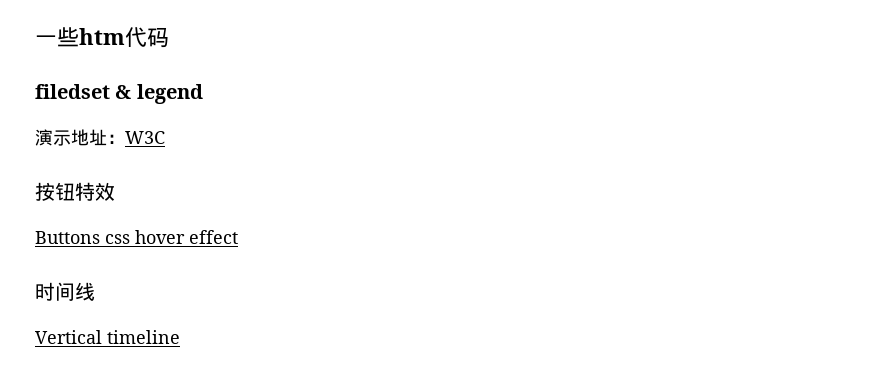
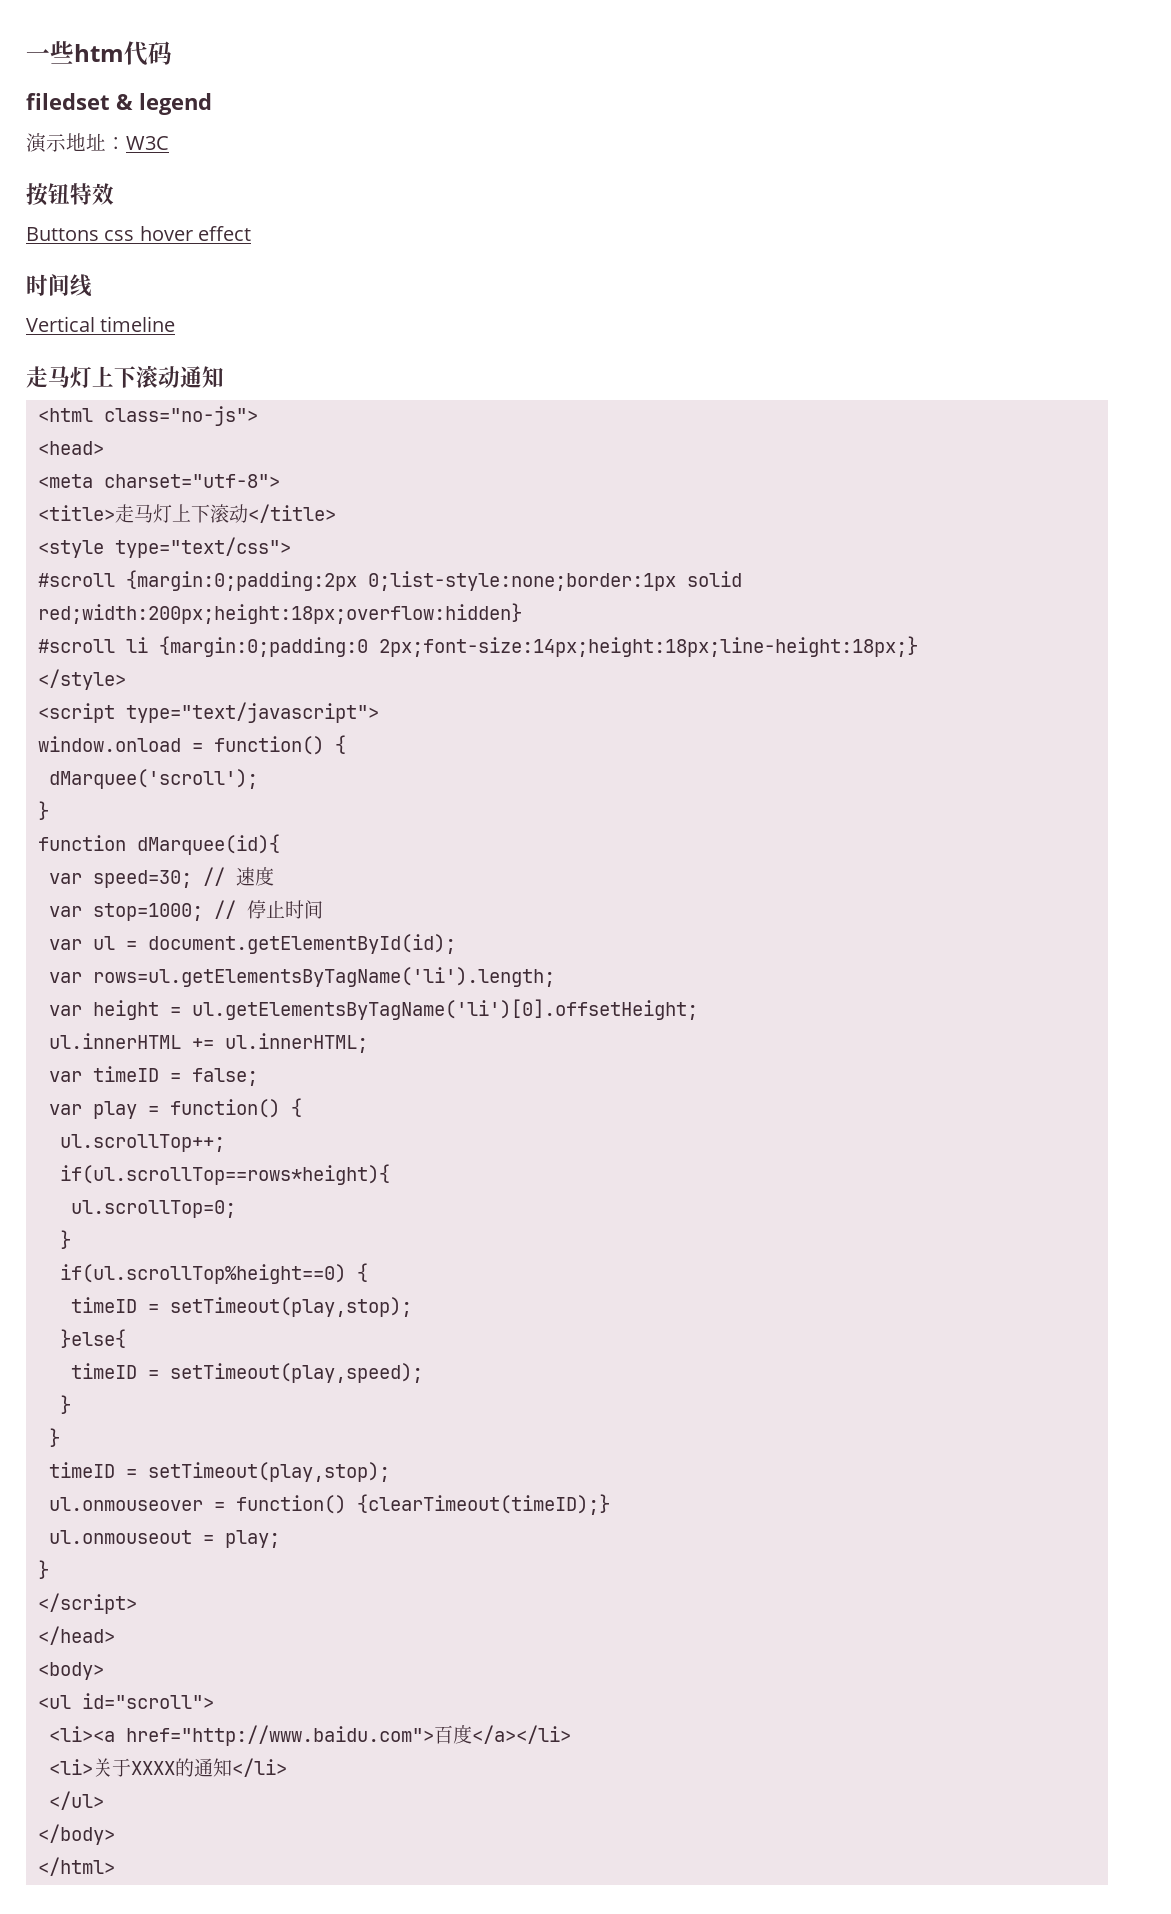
(180, 337) none -> [26,365,224,388] [37,406,258,426] [37,441,104,455] [37,474,280,488] [37,504,336,523] [37,537,291,558] [37,570,742,591] [37,603,522,624] [37,636,918,657] [37,669,126,690] [37,702,379,723] [37,735,346,755] [48,769,258,789] [37,801,49,820] [37,834,280,855] [48,867,274,888] [48,900,323,921] [48,934,456,954] [48,967,555,987] [48,999,698,1020] [48,1033,368,1053] [48,1066,258,1086] [48,1098,302,1119] [59,1134,225,1152] [59,1164,390,1185] [70,1200,236,1218] [59,1230,71,1249] [59,1263,368,1284] [70,1297,412,1317] [59,1329,126,1348] [70,1363,423,1383] [59,1395,71,1414] [48,1428,60,1447] [48,1462,390,1482] [48,1494,610,1515] [48,1530,280,1548] [37,1560,49,1579] [37,1593,137,1614] [37,1626,115,1645] [37,1662,104,1680] [37,1693,214,1709] [48,1725,571,1746] [48,1758,287,1777] [48,1791,104,1810] [37,1824,115,1845] [37,1857,115,1876] // 走马灯上下滚动通知 // <html class="no-js"> // <head> // <meta charset="utf-8"> // <title>走马灯上下滚动</title> // <style type="text/css"> // #scroll {margin:0;padding:2px 0;list-style:none;border:1px solid red;width:200px;height:18px;overflow:hidden} // #scroll li {margin:0;padding:0 2px;font-size:14px;height:18px;line-height:18px;} // </style> // <script type="text/javascript"> // window.onload = function() { // dMarquee('scroll'); // } // function dMarquee(id){ // var speed=30; // 速度 // var stop=1000; // 停止时间 // var ul = document.getElementById(id); // var rows=ul.getElementsByTagName('li').length; // var height = ul.getElementsByTagName('li')[0].offsetHeight; // ul.innerHTML += ul.innerHTML; // var timeID = false; // var play = function() { // ul.scrollTop++; // if(ul.scrollTop==rows*height){ // ul.scrollTop=0; // } // if(ul.scrollTop%height==0) { // timeID = setTimeout(play,stop); // }else{ // timeID = setTimeout(play,speed); // } // } // timeID = setTimeout(play,stop); // ul.onmouseover = function() {clearTimeout(timeID);} // ul.onmouseout = play; // } // </script> // </head> // <body> // <ul id="scroll"> // <li><a href="http://www.baidu.com">百度</a></li> // <li>关于XXXX的通知</li> // </ul> // </body> // </html>

